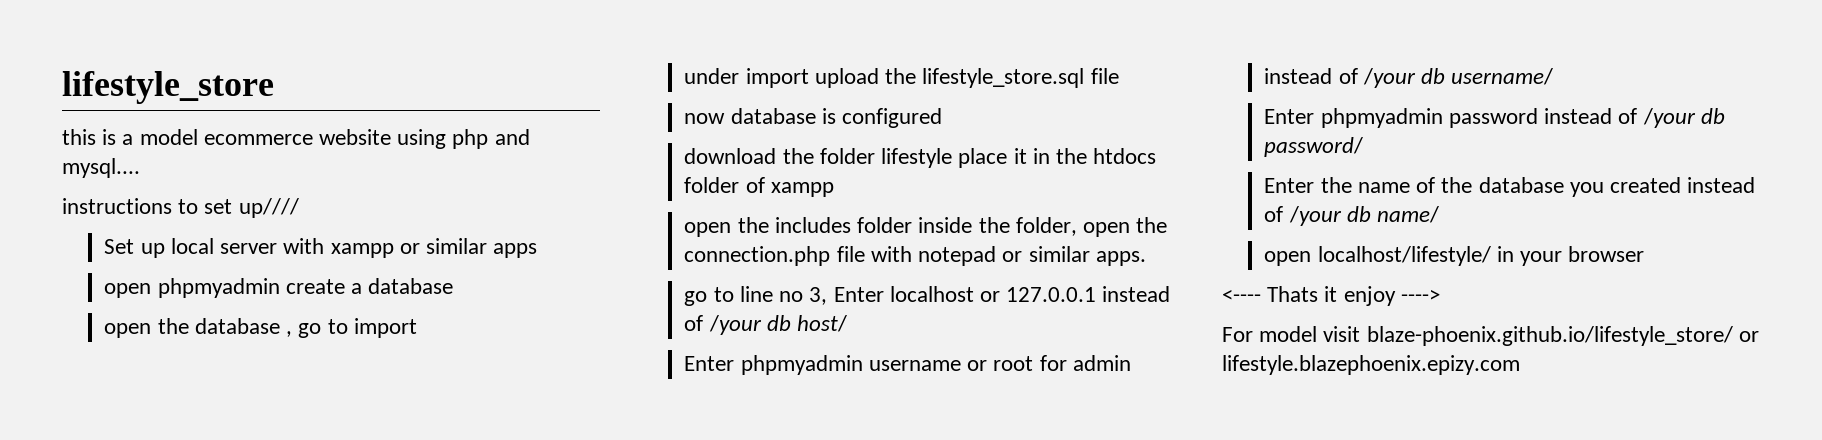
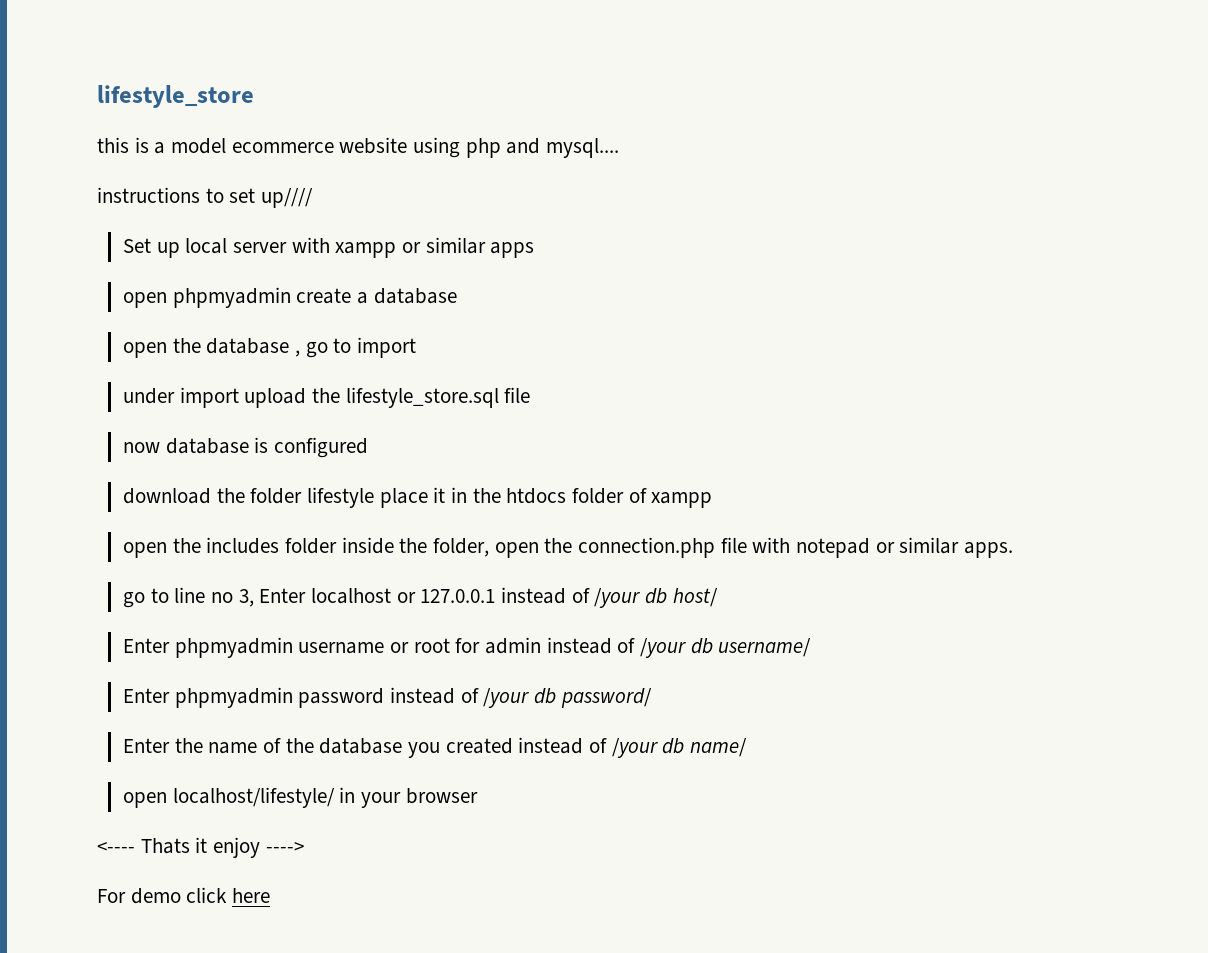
[1259,326,1759,346] [1222,355,1520,375] model visit blaze-phoenix.github.io/lifestyle_store/ or lifestyle.blazephoenix.epizy.com -> [130,887,271,904] demo click here

